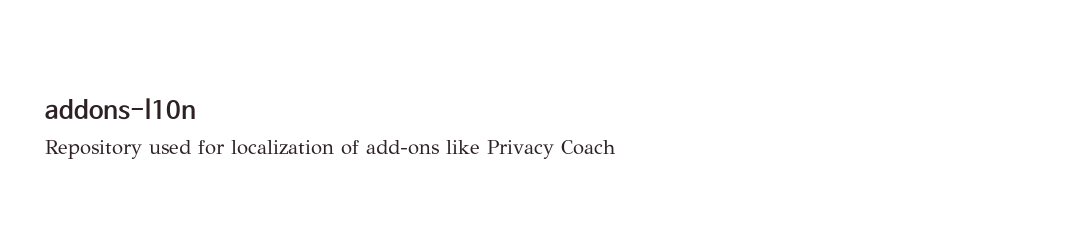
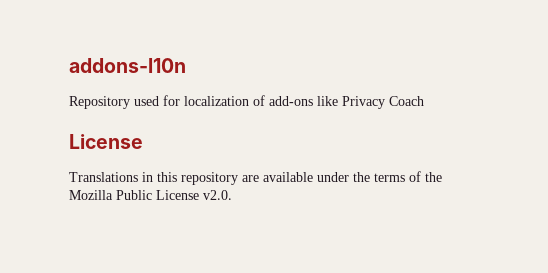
(616, 147) none -> [69,134,143,149] [69,171,442,185] [69,190,232,200] // License // Translations in this repository are available under the terms of the Mozilla Public License v2.0.

